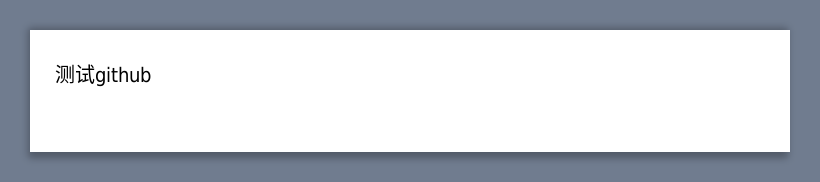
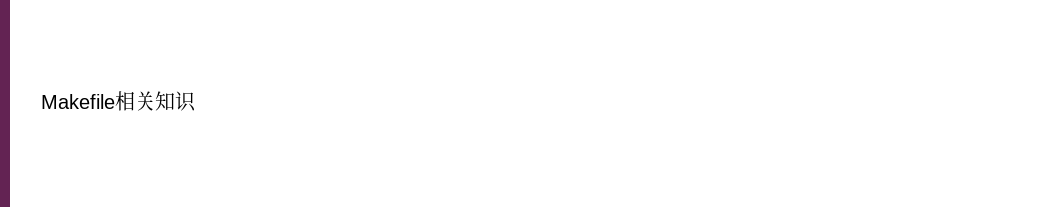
[55,64,151,87] 测试github -> [41,91,196,112] Makefile相关知识

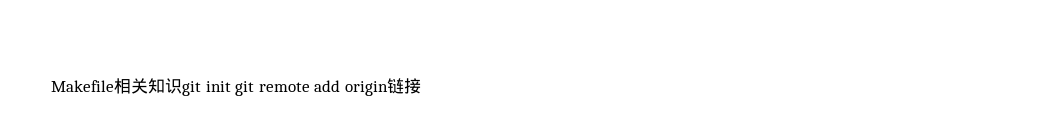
(196, 101) none -> [182,78,421,96] git init git remote add origin链接

